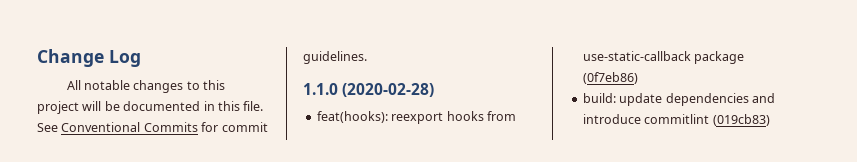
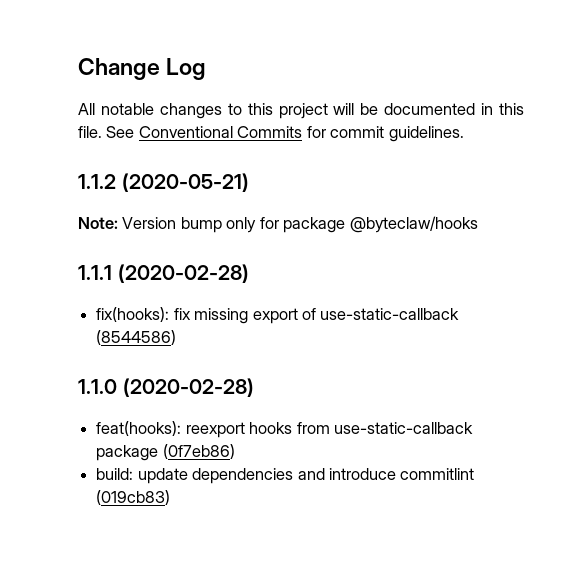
(367, 57) none -> [78,173,249,192] [78,216,478,233] [78,264,249,283] [96,307,460,324] [96,330,177,345] // 1.1.2 (2020-05-21) // Note: Version bump only for package @byteclaw/hooks // 1.1.1 (2020-02-28) // fix(hooks): fix missing export of use-static-callback (8544586)

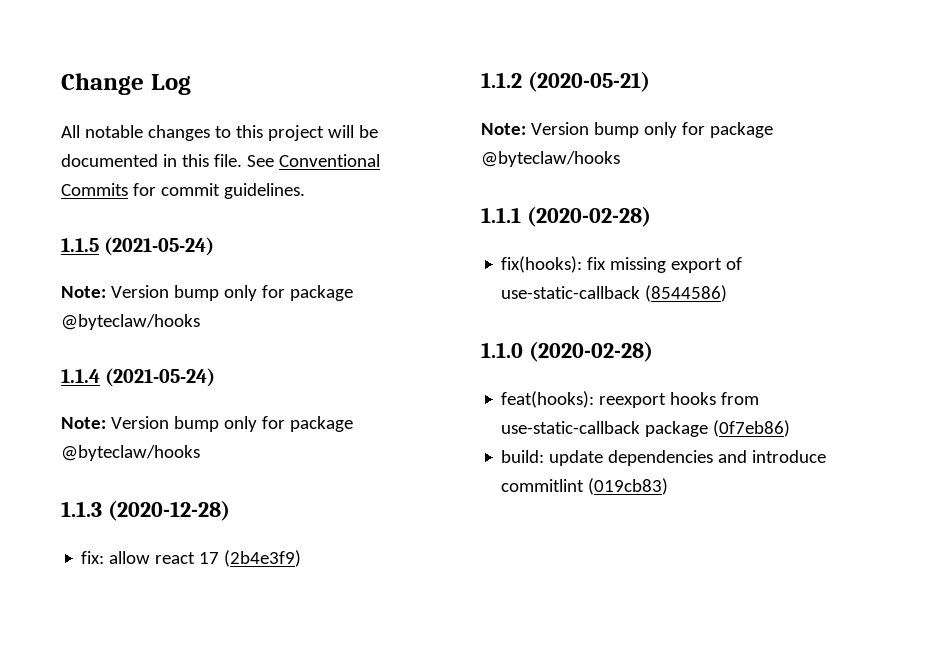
(464, 134) none -> [61,237,215,256] [61,285,353,301] [61,314,200,330] [61,368,216,387] [61,416,353,432] [61,445,200,461] [61,500,230,521] [81,550,302,567] // 1.1.5 (2021-05-24) // Note: Version bump only for package @byteclaw/hooks // 1.1.4 (2021-05-24) // Note: Version bump only for package @byteclaw/hooks // 1.1.3 (2020-12-28) // fix: allow react 17 (2b4e3f9)

